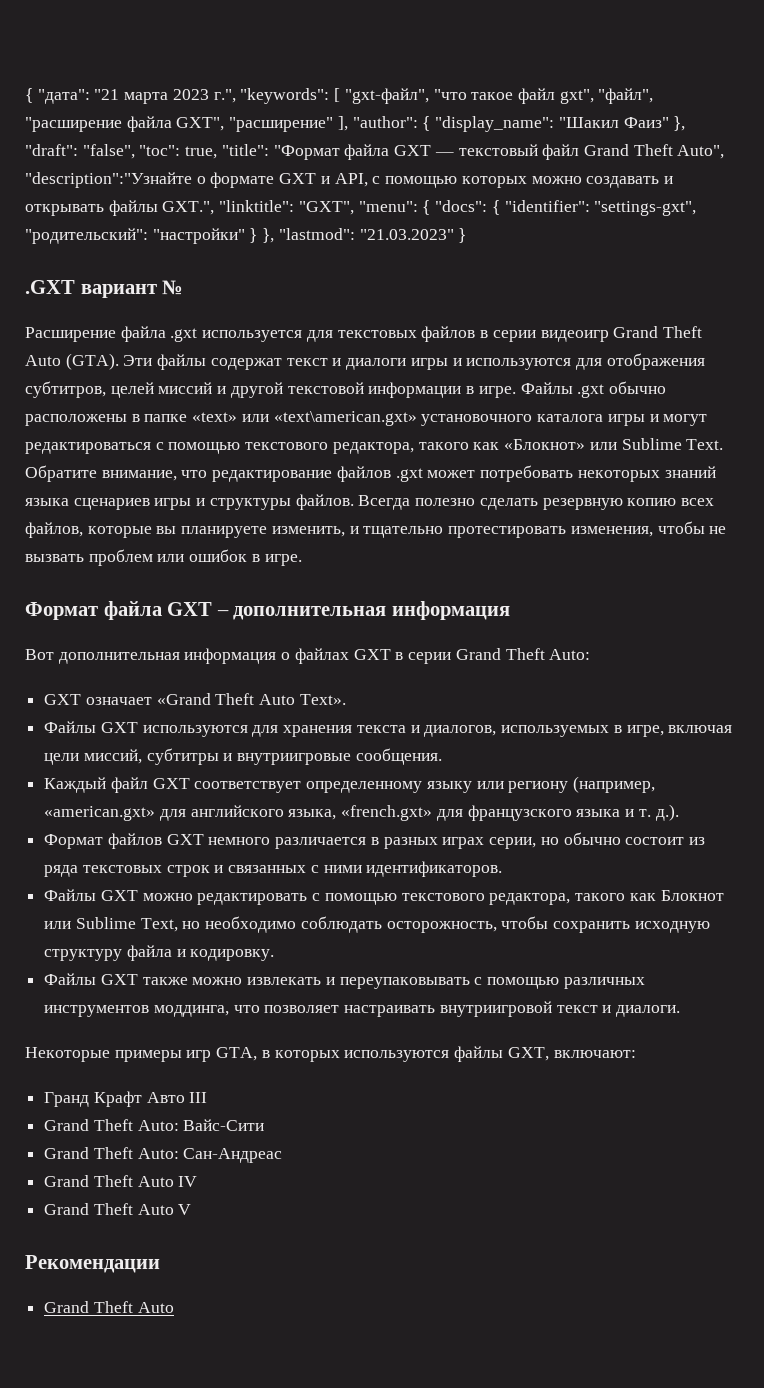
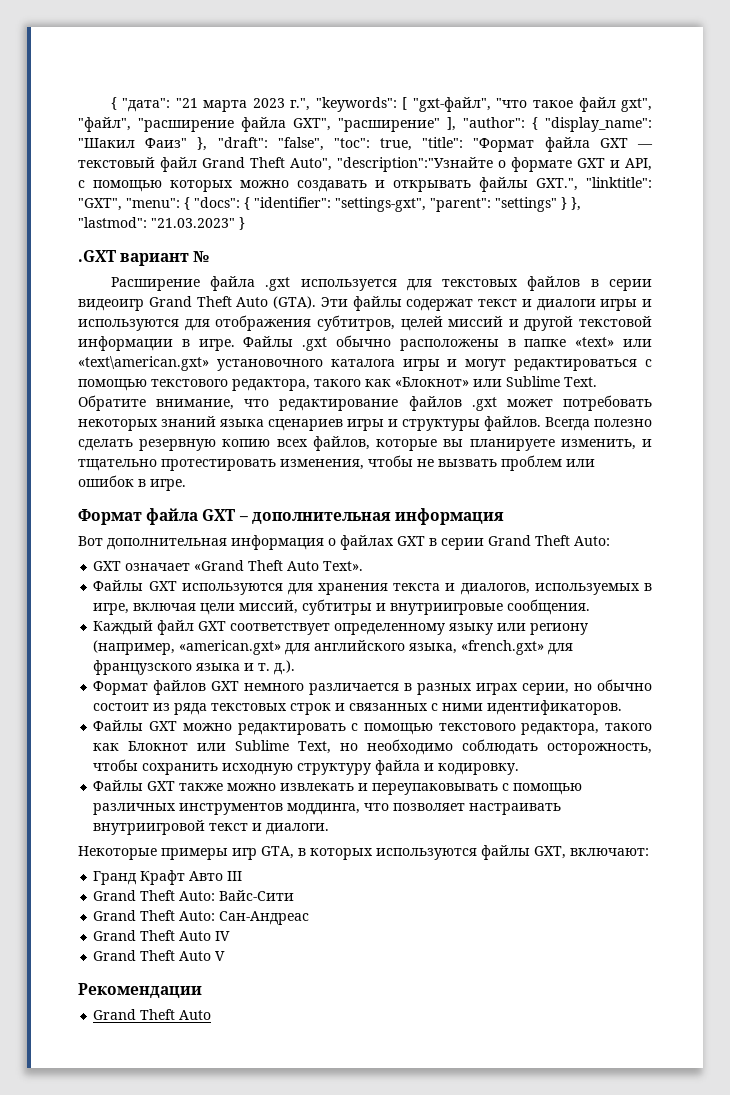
[25,228,245,244] "родительский": "настройки" -> [430,197,557,212] "parent": "settings"

